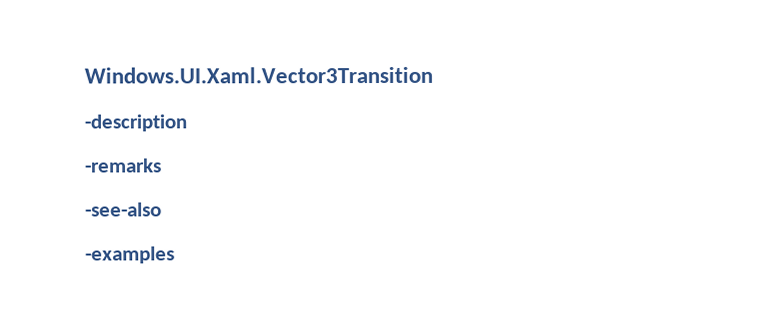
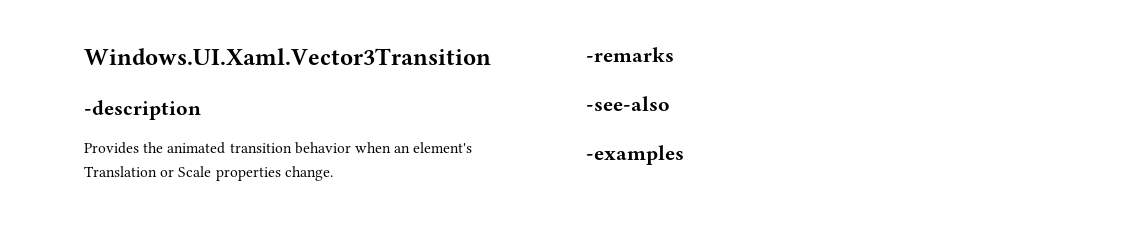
(187, 123) none -> [84,142,473,154] [84,166,333,181] // Provides the animated transition behavior when an element's Translation or Scale properties change.

